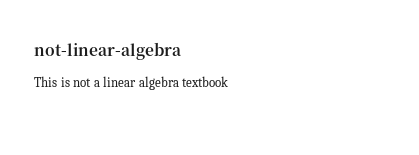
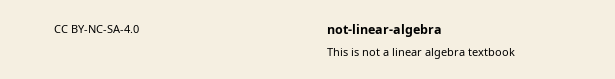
(34, 51) none -> [54,25,139,33] CC BY-NC-SA-4.0 //

